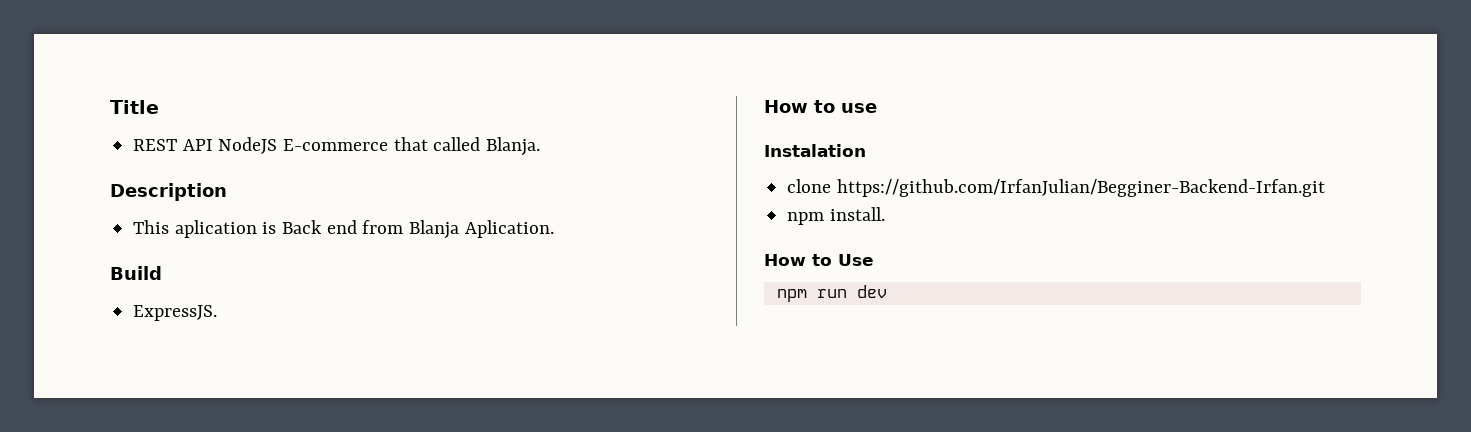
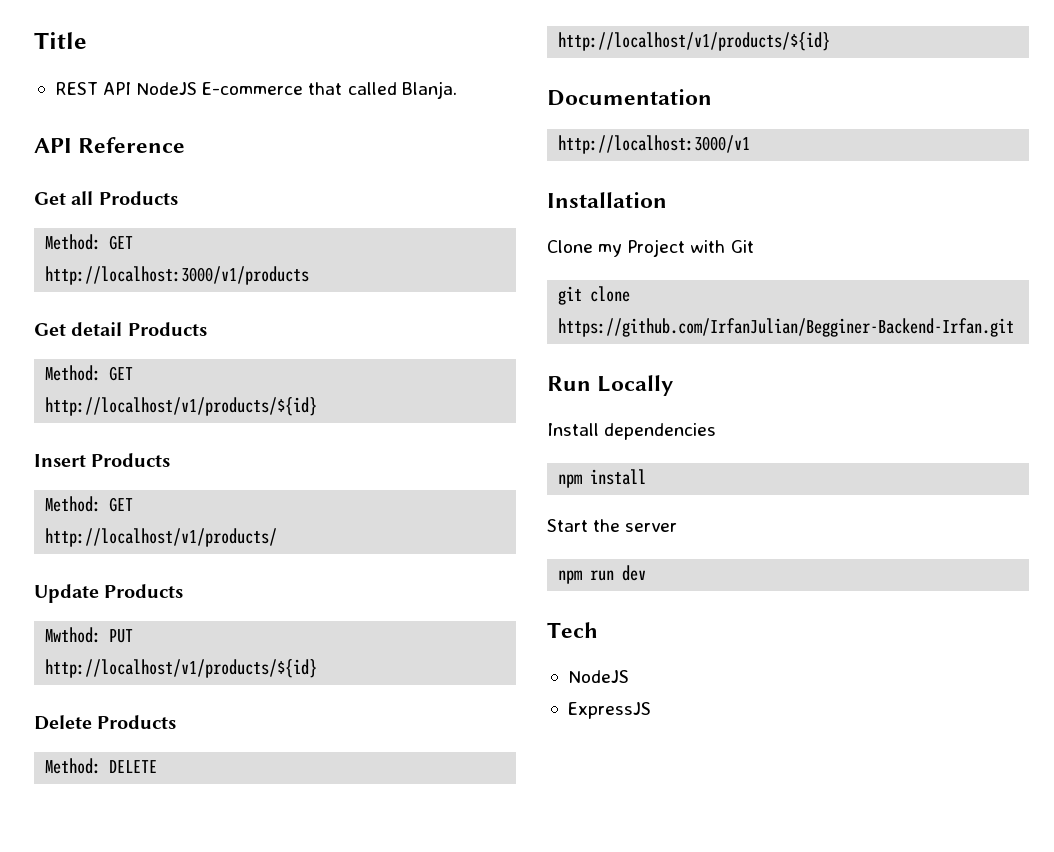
[110,183,227,201] [133,220,554,239] [110,266,162,280] [133,305,218,321] [764,100,877,113] [764,144,866,157] [787,179,1325,197] [787,207,885,225] [764,254,874,266] Description // This aplication is Back end from Blanja Aplication. // Build // ExpressJS. // How to use // Instalation // clone https://github.com/IrfanJulian/Begginer-Backend-Irfan.git // npm install. // How to Use -> [34,137,186,153] [34,191,178,205] [45,234,134,250] [45,266,310,285] [34,322,207,336] [45,365,134,381] [45,397,318,416] [34,453,171,467] [45,496,134,512] [45,528,278,547] [34,584,184,603] [45,627,134,643] [45,659,318,678] [34,715,177,730] [45,758,158,774] [558,32,831,51] [547,89,712,106] [558,135,751,154] [547,192,667,208] [547,239,754,257] [558,286,631,305] [558,318,1015,337] [547,375,674,396] [547,423,717,440] [558,469,647,488] [547,519,678,532] API Reference // Get all Products // Method: GET // http://localhost:3000/v1/products // Get detail Products // Method: GET // http://localhost/v1/products/${id} // Insert Products // Method: GET // http://localhost/v1/products/ // Update Products // Mwthod: PUT // http://localhost/v1/products/${id} // Delete Products // Method: DELETE // http://localhost/v1/products/${id} // Documentation // http://localhost:3000/v1 // Installation // Clone my Project with Git // git clone https://github.com/IrfanJulian/Begginer-Backend-Irfan.git // Run Locally // Install dependencies // npm install // Start the server
(887, 291) none -> [547,622,598,638] [567,670,629,683] [567,702,651,719] // Tech // NodeJS // ExpressJS

